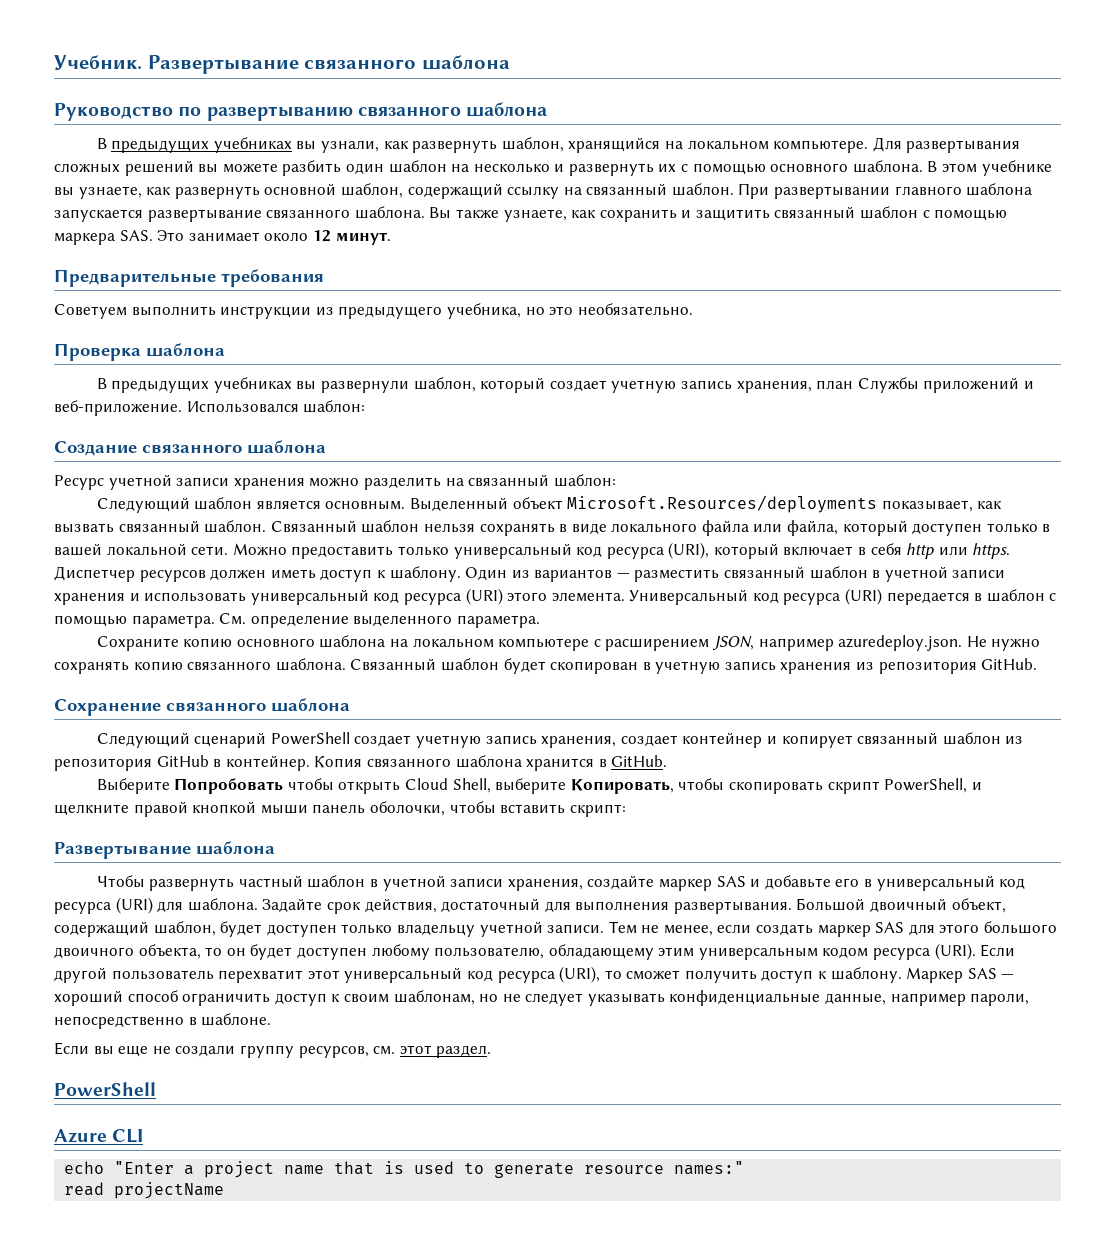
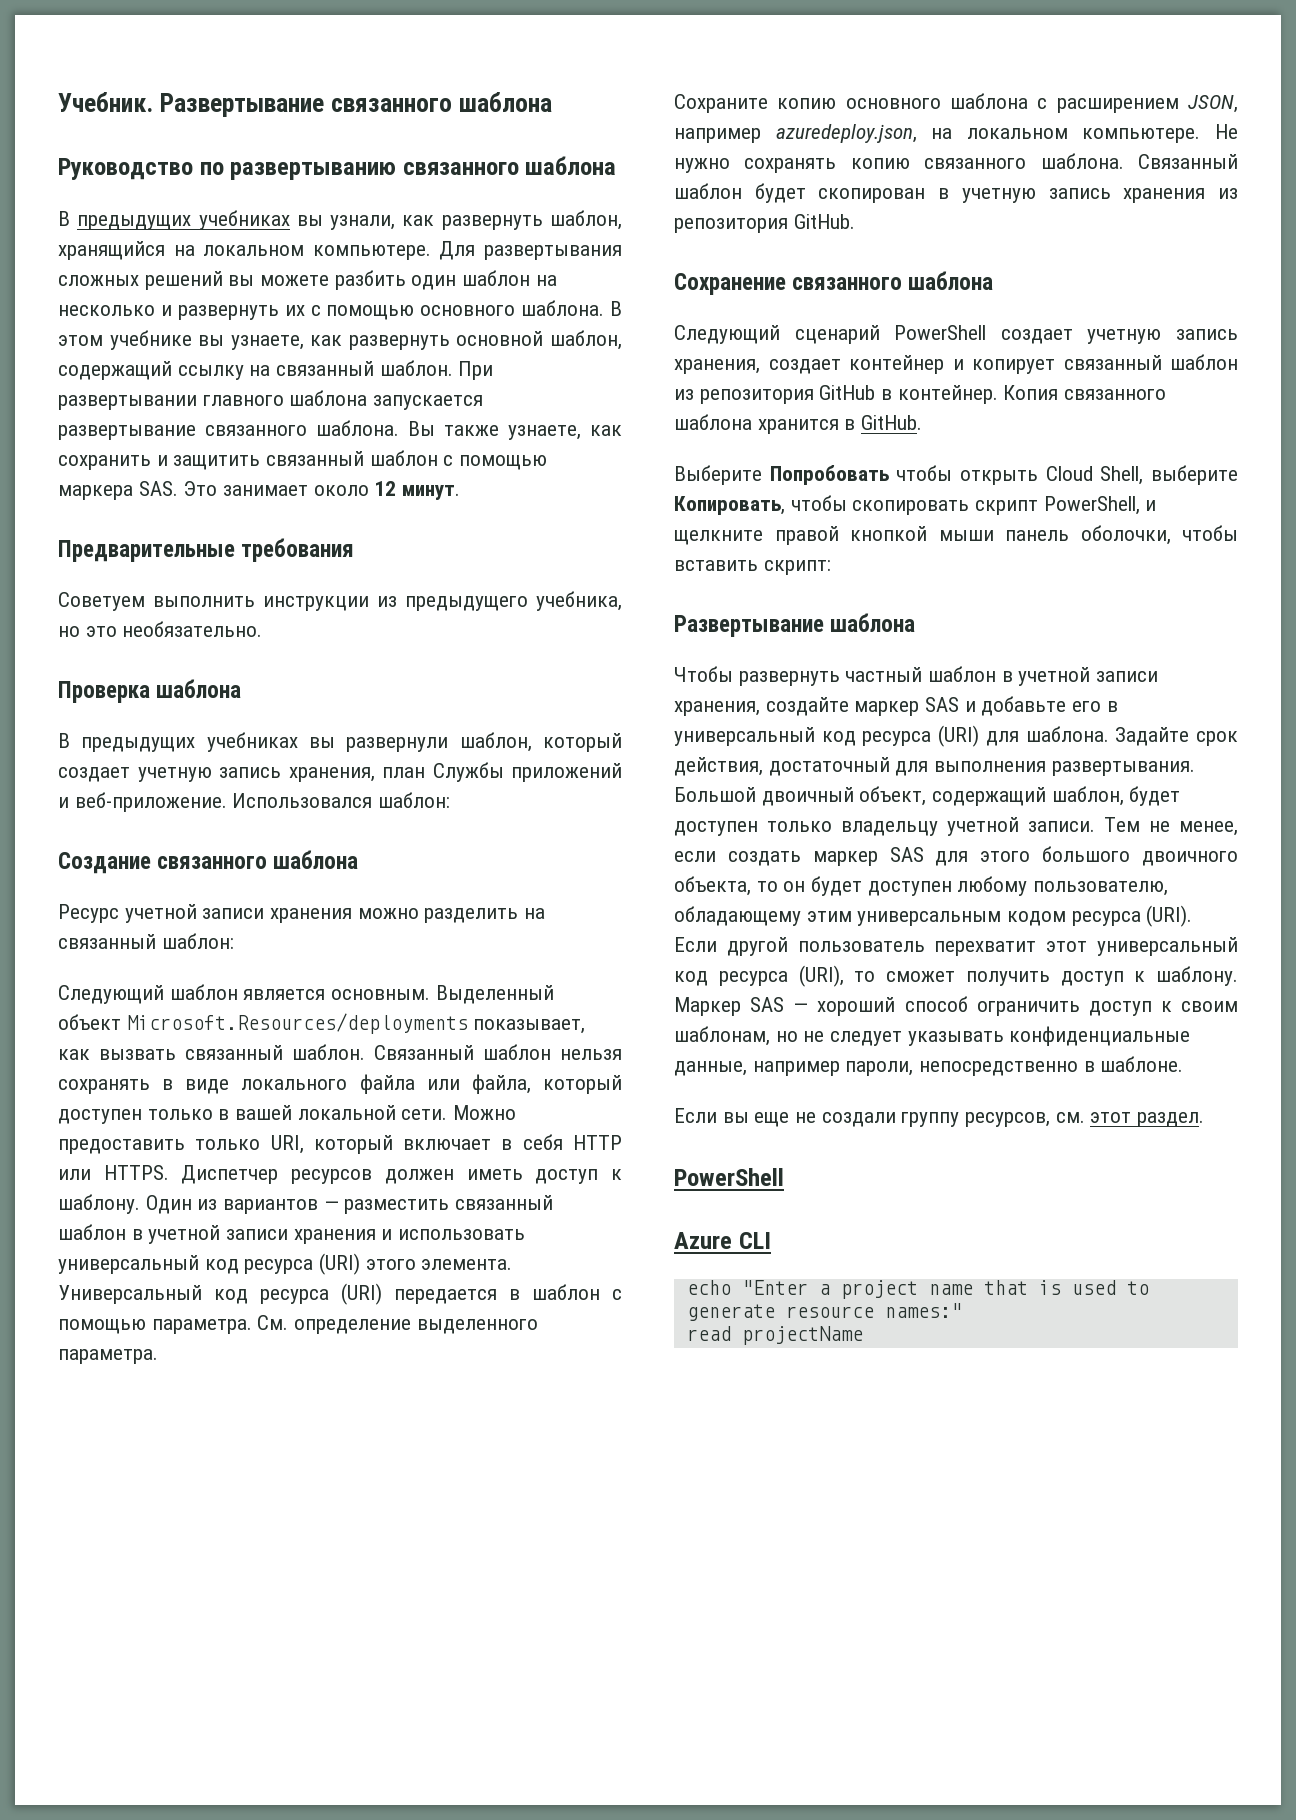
[453,542,710,559] универсальный код ресурса (URI), -> [270,1135,304,1154] URI,
[906,543,1011,559] http или https. -> [573,1135,622,1150] [58,1165,169,1180] HTTP или HTTPS.
[390,638,590,651] на локальном компьютере -> (1028, 101) none
[838,635,963,651] azuredeploy.json. -> [775,124,1201,143] azuredeploy.json, на локальном компьютере.

